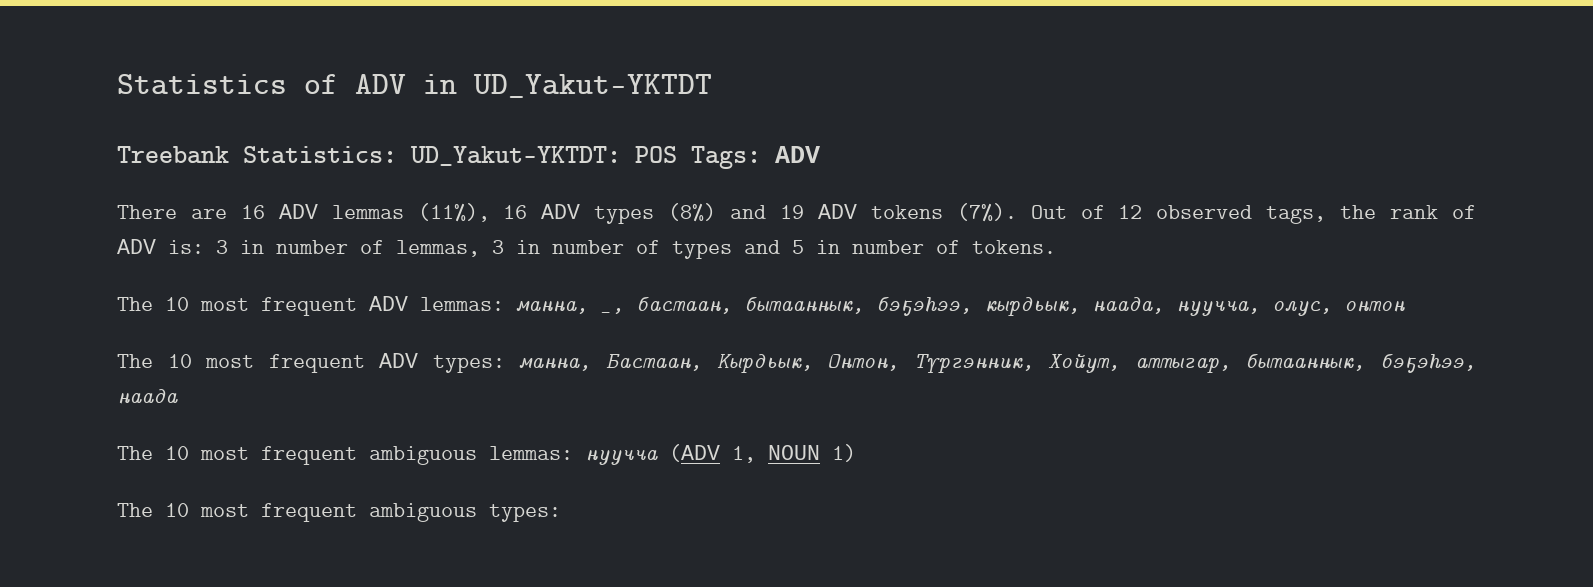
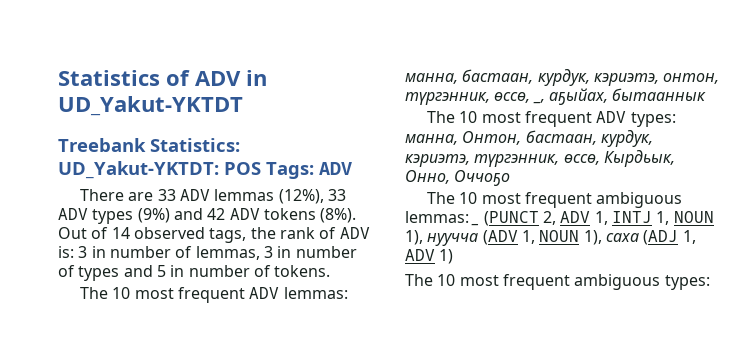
[240,205,265,219] 16 -> [157,189,176,201] 33
[417,203,804,224] (11%), 16 ADV types (8%) and 19 -> [278,189,346,204] [58,208,226,224] (12%), 33 ADV types (9%) and 42
[956,203,1017,222] (7%). -> [320,208,357,223] (8%).
[1118,205,1143,219] 12 -> [111,227,130,239] 14
[600,297,1405,316] _, бастаан, бытааннык, бэҕэһээ, кырдьык, наада, нуучча, олус, онтон -> [462,68,720,86] [405,88,707,105] бастаан, курдук, кэриэтэ, онтон, түргэнник, өссө, _, аҕыйах, бытааннык
[606,354,1476,373] [117,389,178,404] Бастаан, Кырдьык, Онтон, Түргэнник, Хойут, аттыгар, бытааннык, бэҕэһээ, наада -> [462,129,653,147] [405,149,675,167] [405,170,511,186] Онтон, бастаан, курдук, кэриэтэ, түргэнник, өссө, Кырдьык, Онно, Оччоҕо
[585,444,820,465] нуучча (ADV 1, NOUN -> [471,211,714,226] [405,230,696,246] [405,249,435,261] _ (PUNCT 2, ADV 1, INTJ 1, NOUN 1), нуучча (ADV 1, NOUN 1), саха (ADJ 1, ADV

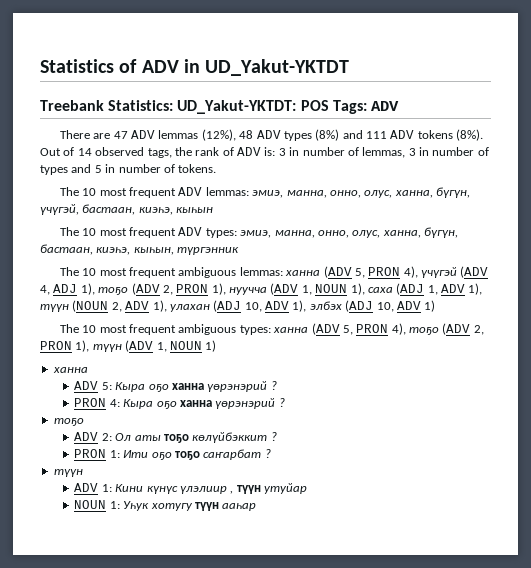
[157,189,176,201] 33 -> [113,131,128,139] 47
[327,189,346,201] 33 -> [239,130,254,139] 48
[137,208,226,223] (9%) and 42 -> [315,129,388,141] (8%) and 111
[405,68,720,86] [405,88,707,105] манна, бастаан, курдук, кэриэтэ, онтон, түргэнник, өссө, _, аҕыйах, бытааннык -> [252,187,471,198] [40,204,214,215] эмиэ, манна, онно, олус, ханна, бүгүн, үчүгэй, бастаан, киэһэ, кыһын
[405,129,653,147] [405,149,675,167] [405,170,511,186] манна, Онтон, бастаан, курдук, кэриэтэ, түргэнник, өссө, Кырдьык, Онно, Оччоҕо -> [240,227,459,238] [40,244,240,255] эмиэ, манна, онно, олус, ханна, бүгүн, бастаан, киэһэ, кыһын, түргэнник
[471,211,714,226] _ (PUNCT 2, ADV 1, INTJ 1, NOUN -> [285,266,489,278] [40,283,209,295] ханна (ADV 5, PRON 4), үчүгэй (ADV 4, ADJ 1), тоҕо (ADV 2, PRON
(435, 255) none -> [468,283,483,295] [40,300,421,312] 1), түүн (NOUN 2, ADV 1), улахан (ADJ 10, ADV 1), элбэх (ADJ 10, ADV
(710, 282) none -> [273,323,484,335] [40,340,217,352] [52,367,88,373] [74,381,277,392] [74,398,285,409] [53,418,84,426] [74,432,277,443] [74,449,271,460] [53,469,83,477] [74,483,308,494] [74,500,257,511] ханна (ADV 5, PRON 4), тоҕо (ADV 2, PRON 1), түүн (ADV 1, NOUN 1) // ханна // ADV 5: Кыра оҕо ханна үөрэнэрий ? // PRON 4: Кыра оҕо ханна үөрэнэрий ? // тоҕо // ADV 2: Ол аты тоҕо көлүйбэккит ? // PRON 1: Ити оҕо тоҕо саҥарбат ? // түүн // ADV 1: Кини күнүс үлэлиир , түүн утуйар // NOUN 1: Уһук хотугу түүн ааһар

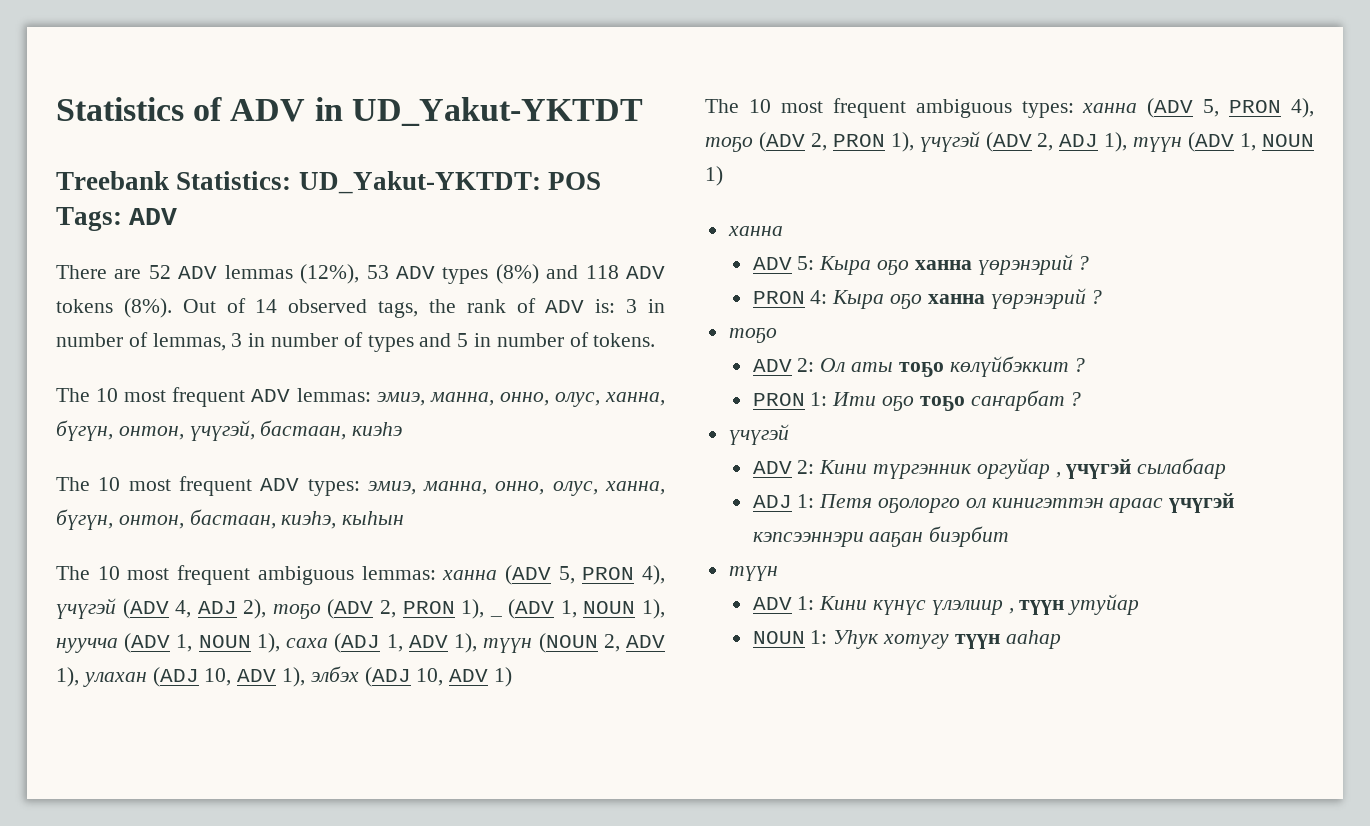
[113,131,128,139] 47 -> [148,265,171,279] 52
[239,130,254,139] 48 -> [366,265,389,279] 53
[366,131,388,139] 111 -> [585,265,619,279] 118
(471, 192) none -> [118,426,184,440] онтон,
[138,207,214,215] киэһэ, кыһын -> [352,422,403,436] киэһэ
[40,244,240,255] бастаан, киэһэ, кыһын, түргэнник -> [118,509,405,529] онтон, бастаан, киэһэ, кыһын
[80,283,226,295] 1), тоҕо (ADV 2, PRON 1), -> [243,599,665,619] 2), тоҕо (ADV 2, PRON 1), _ (ADV 1, NOUN 1),
(90, 346) none -> [919,131,1128,152] үчүгэй (ADV 2, ADJ 1),
(271, 453) none -> [728,424,789,445] [752,458,1227,479] [752,493,1235,513] [752,526,1010,547] // үчүгэй // ADV 2: Кини түргэнник оргуйар , үчүгэй сылабаар // ADJ 1: Петя оҕолорго ол кинигэттэн араас үчүгэй кэпсээннэри ааҕан биэрбит

